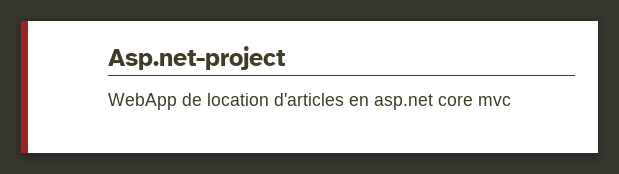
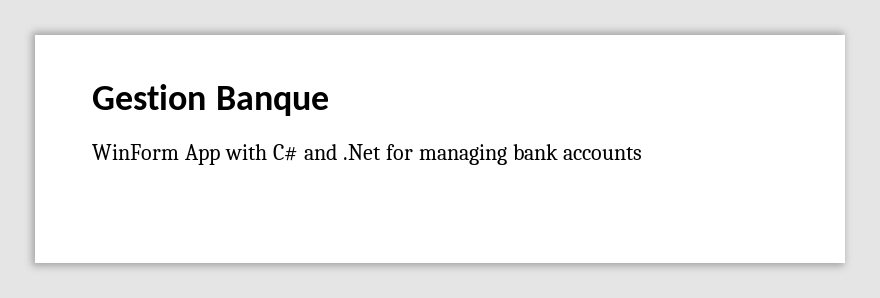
[108,46,285,70] [108,93,511,110] Asp.net-project // WebApp de location d'articles en asp.net core mvc -> [92,84,329,116] [92,144,643,165] Gestion Banque // WinForm App with C# and .Net for managing bank accounts

